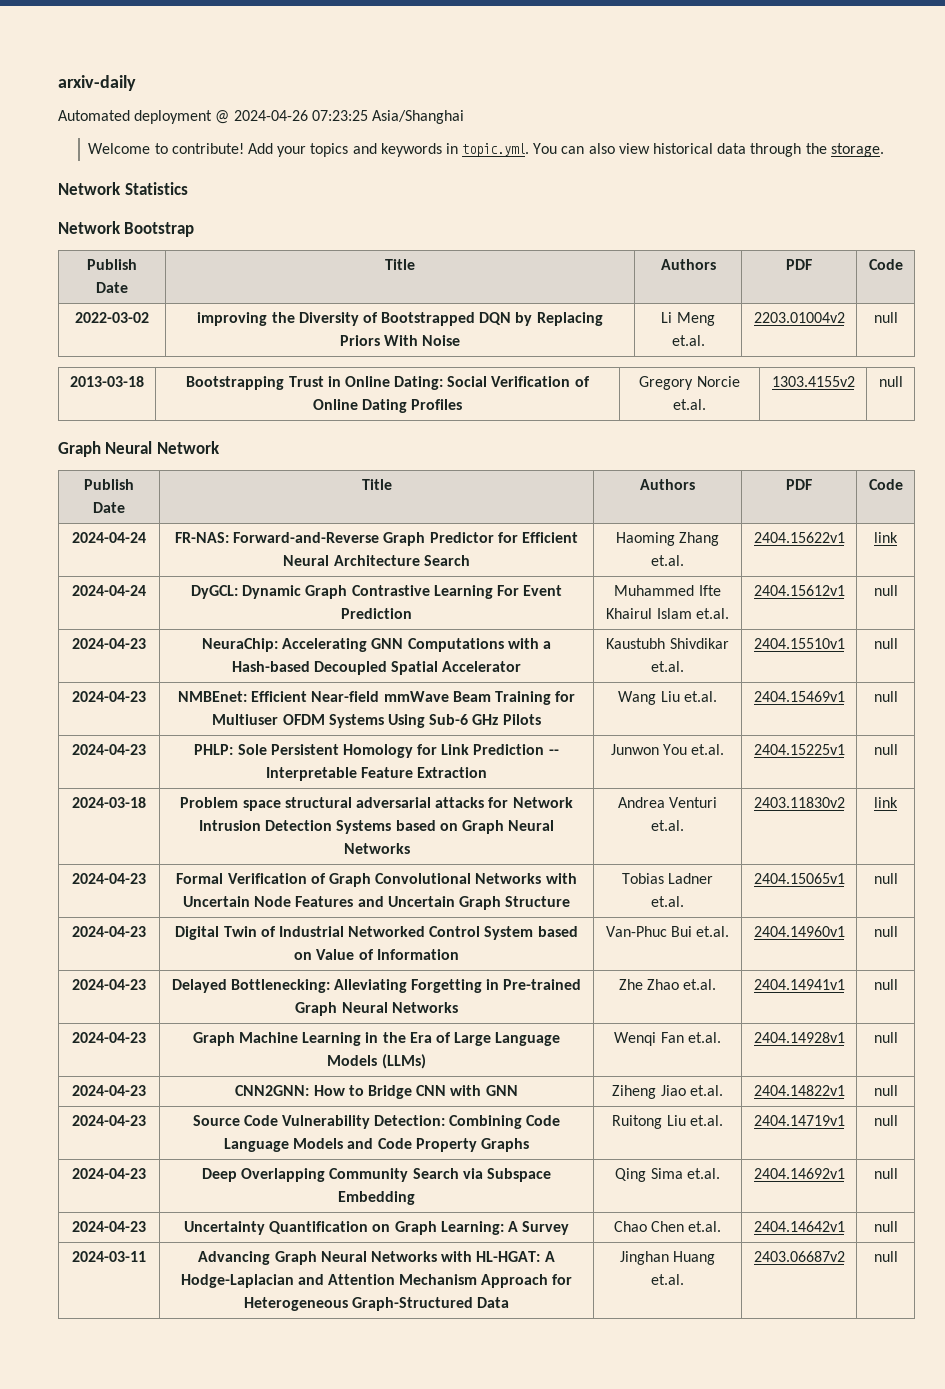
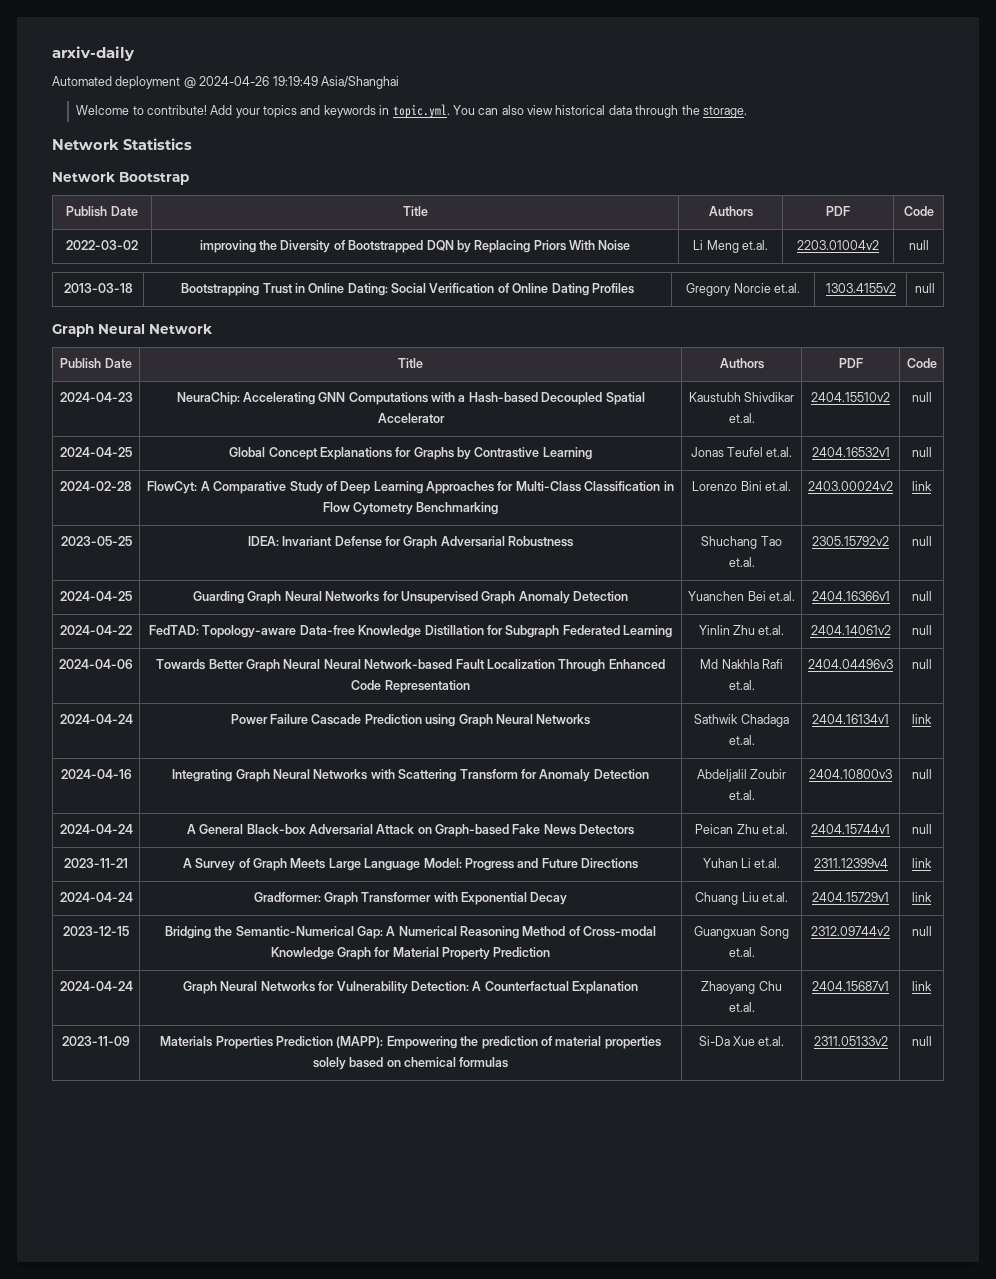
[311,110,368,121] 07:23:25 -> [272,76,318,86] 19:19:49
[72,532,146,543] [175,532,578,546] [283,555,470,566] [615,532,720,546] [651,555,684,566] [753,532,845,543] [874,532,898,543] [72,585,146,596] [190,585,563,599] [341,608,412,619] [614,585,721,596] [606,608,729,619] [753,585,845,596] [873,585,898,596] // 2024-04-24 | FR-NAS: Forward-and-Reverse Graph Predictor for Efficient Neural Architecture Search | Haoming Zhang et.al. | 2404.15622v1 | link // 2024-04-24 | DyGCL: Dynamic Graph Contrastive Learning For Event Prediction | Muhammed Ifte Khairul Islam et.al. | 2404.15612v1 | null -> (937, 363) none
[753,638,845,649] [873,638,898,649] [72,691,146,702] [177,691,576,705] [212,714,541,728] [618,691,717,705] [753,691,845,702] [873,691,898,702] [72,744,146,755] [194,744,559,758] [265,767,488,781] [610,744,725,755] [753,744,845,755] [873,744,898,755] [72,797,146,808] [180,797,573,811] [198,820,555,834] [343,843,410,854] [617,797,718,808] [651,820,684,831] [753,797,845,808] [874,797,898,808] [72,873,146,884] [176,873,577,887] [182,896,571,910] [621,873,714,884] [651,896,684,907] [753,873,845,884] [873,873,898,884] [72,926,146,937] [175,926,578,940] [294,949,459,960] [605,926,730,937] [753,926,845,937] [873,926,898,937] [72,979,146,990] [171,979,582,993] [295,1002,458,1016] [618,979,717,990] [753,979,845,990] [873,979,898,990] [72,1032,146,1043] [192,1032,561,1046] [327,1054,426,1069] [614,1032,721,1046] [753,1032,845,1043] [873,1032,898,1043] [72,1085,146,1096] [235,1085,518,1099] [612,1085,723,1099] [753,1085,845,1096] [873,1085,898,1096] [72,1115,146,1126] [192,1115,561,1129] [224,1138,529,1152] [612,1115,723,1129] [753,1115,845,1126] [873,1115,898,1126] [72,1168,146,1179] [202,1168,551,1182] [338,1191,415,1205] [615,1168,720,1182] [753,1168,845,1179] [873,1168,898,1179] [72,1221,146,1232] [183,1221,570,1235] [613,1221,722,1232] [753,1221,845,1232] [873,1221,898,1232] [72,1251,146,1262] [198,1251,555,1265] [180,1274,573,1288] [243,1297,510,1311] [619,1251,716,1265] [651,1274,684,1285] [753,1251,845,1262] [873,1251,898,1262] 2404.15510v1 | null // 2024-04-23 | NMBEnet: Efficient Near-field mmWave Beam Training for Multiuser OFDM Systems Using Sub-6 GHz Pilots | Wang Liu et.al. | 2404.15469v1 | null // 2024-04-23 | PHLP: Sole Persistent Homology for Link Prediction -- Interpretable Feature Extraction | Junwon You et.al. | 2404.15225v1 | null // 2024-03-18 | Problem space structural adversarial attacks for Network Intrusion Detection Systems based on Graph Neural Networks | Andrea Venturi et.al. | 2403.11830v2 | link // 2024-04-23 | Formal Verification of Graph Convolutional Networks with Uncertain Node Features and Uncertain Graph Structure | Tobias Ladner et.al. | 2404.15065v1 | null // 2024-04-23 | Digital Twin of Industrial Networked Control System based on Value of Information | Van-Phuc Bui et.al. | 2404.14960v1 | null // 2024-04-23 | Delayed Bottlenecking: Alleviating Forgetting in Pre-trained Graph Neural Networks | Zhe Zhao et.al. | 2404.14941v1 | null // 2024-04-23 | Graph Machine Learning in the Era of Large Language Models (LLMs) | Wenqi Fan et.al. | 2404.14928v1 | null // 2024-04-23 | CNN2GNN: How to Bridge CNN with GNN | Ziheng Jiao et.al. | 2404.14822v1 | null // 2024-04-23 | Source Code Vulnerability Detection: Combining Code Language Models and Code Property Graphs | Ruitong Liu et.al. | 2404.14719v1 | null // 2024-04-23 | Deep Overlapping Community Search via Subspace Embedding | Qing Sima et.al. | 2404.14692v1 | null // 2024-04-23 | Uncertainty Quantification on Graph Learning: A Survey | Chao Chen et.al. | 2404.14642v1 | null // 2024-03-11 | Advancing Graph Neural Networks with HL-HGAT: A Hodge-Laplacian and Attention Mechanism Approach for Heterogeneous Graph-Structured Data | Jinghan Huang et.al. | 2403.06687v2 | null -> [811,392,890,402] [911,392,932,402] [60,447,132,457] [229,447,592,460] [690,447,793,457] [811,447,890,457] [911,447,932,457] [60,481,132,491] [147,481,674,494] [322,502,499,515] [692,481,791,491] [808,481,893,491] [912,481,932,491] [60,536,132,546] [247,536,574,549] [701,536,782,549] [728,557,755,567] [812,536,889,546] [911,536,932,546] [60,591,132,601] [193,591,628,604] [688,591,795,601] [811,591,890,601] [911,591,932,601] [60,625,132,635] [149,625,672,638] [698,625,785,635] [810,625,891,635] [911,625,932,635] [59,659,133,669] [156,659,665,672] [351,680,470,693] [700,659,783,669] [728,680,755,690] [808,659,893,669] [911,659,932,669] [59,714,133,724] [230,714,591,727] [694,714,789,727] [728,735,755,745] [812,714,889,724] [912,714,932,724] [60,769,132,779] [172,769,649,782] [696,769,787,782] [728,790,755,800] [809,769,892,779] [911,769,932,779] [59,824,133,834] [186,824,635,837] [695,824,788,834] [811,824,890,834] [911,824,932,834] [64,858,128,868] [182,858,639,871] [702,858,781,868] [813,858,888,868] [912,858,932,868] [59,892,133,902] [253,892,568,905] [695,892,788,905] [812,892,889,902] [912,892,932,902] [63,926,129,936] [164,926,657,939] [270,947,551,960] [694,926,789,939] [728,947,755,957] [811,926,890,936] [911,926,932,936] [59,981,133,991] [183,981,638,994] [701,981,782,994] [728,1002,755,1012] [812,981,889,991] [912,981,932,991] [62,1036,130,1046] [160,1036,661,1049] [312,1057,509,1070] [698,1036,785,1046] [813,1036,888,1046] [911,1036,932,1046] 2404.15510v2 | null // 2024-04-25 | Global Concept Explanations for Graphs by Contrastive Learning | Jonas Teufel et.al. | 2404.16532v1 | null // 2024-02-28 | FlowCyt: A Comparative Study of Deep Learning Approaches for Multi-Class Classification in Flow Cytometry Benchmarking | Lorenzo Bini et.al. | 2403.00024v2 | link // 2023-05-25 | IDEA: Invariant Defense for Graph Adversarial Robustness | Shuchang Tao et.al. | 2305.15792v2 | null // 2024-04-25 | Guarding Graph Neural Networks for Unsupervised Graph Anomaly Detection | Yuanchen Bei et.al. | 2404.16366v1 | null // 2024-04-22 | FedTAD: Topology-aware Data-free Knowledge Distillation for Subgraph Federated Learning | Yinlin Zhu et.al. | 2404.14061v2 | null // 2024-04-06 | Towards Better Graph Neural Neural Network-based Fault Localization Through Enhanced Code Representation | Md Nakhla Rafi et.al. | 2404.04496v3 | null // 2024-04-24 | Power Failure Cascade Prediction using Graph Neural Networks | Sathwik Chadaga et.al. | 2404.16134v1 | link // 2024-04-16 | Integrating Graph Neural Networks with Scattering Transform for Anomaly Detection | Abdeljalil Zoubir et.al. | 2404.10800v3 | null // 2024-04-24 | A General Black-box Adversarial Attack on Graph-based Fake News Detectors | Peican Zhu et.al. | 2404.15744v1 | null // 2023-11-21 | A Survey of Graph Meets Large Language Model: Progress and Future Directions | Yuhan Li et.al. | 2311.12399v4 | link // 2024-04-24 | Gradformer: Graph Transformer with Exponential Decay | Chuang Liu et.al. | 2404.15729v1 | link // 2023-12-15 | Bridging the Semantic-Numerical Gap: A Numerical Reasoning Method of Cross-modal Knowledge Graph for Material Property Prediction | Guangxuan Song et.al. | 2312.09744v2 | null // 2024-04-24 | Graph Neural Networks for Vulnerability Detection: A Counterfactual Explanation | Zhaoyang Chu et.al. | 2404.15687v1 | link // 2023-11-09 | Materials Properties Prediction (MAPP): Empowering the prediction of material properties solely based on chemical formulas | Si-Da Xue et.al. | 2311.05133v2 | null

